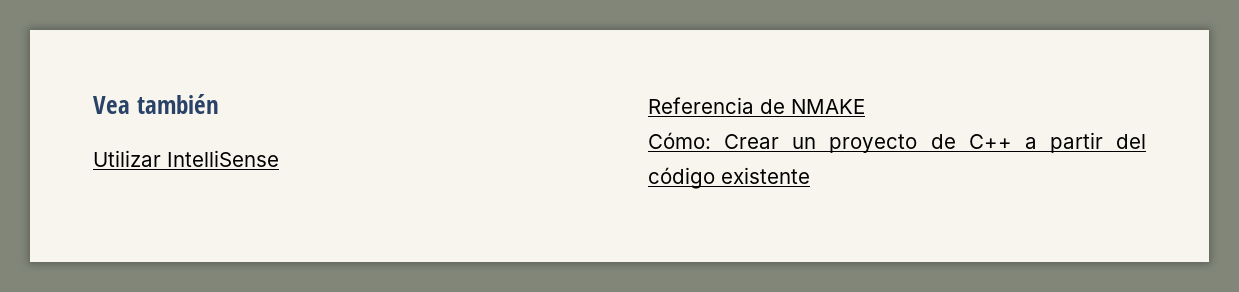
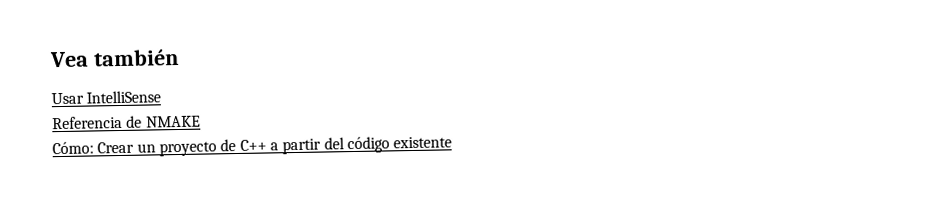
[93,150,161,167] Utilizar -> [51,92,84,105] Usar

